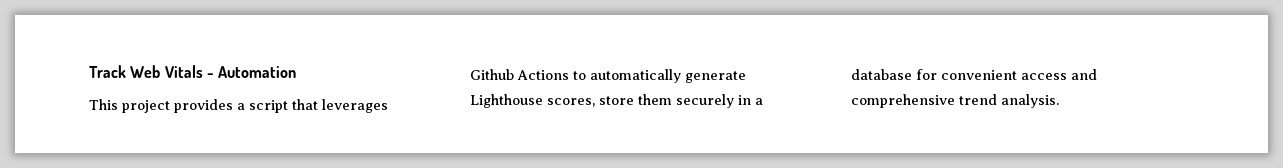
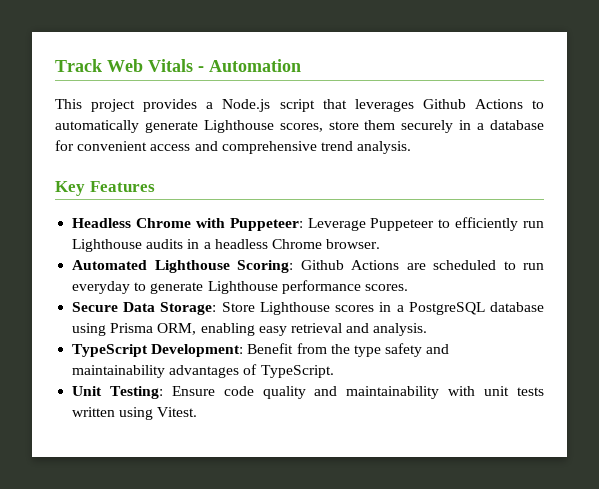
(245, 106) none -> [222,99,271,112] Node.js
(1059, 101) none -> [55,181,155,196] [72,217,544,231] [72,239,381,252] [72,260,544,273] [72,280,408,294] [72,302,544,315] [72,323,428,336] [72,343,450,357] [72,364,334,378] [72,386,544,399] [72,407,198,420] // Key Features // Headless Chrome with Puppeteer: Leverage Puppeteer to efficiently run Lighthouse audits in a headless Chrome browser. // Automated Lighthouse Scoring: Github Actions are scheduled to run everyday to generate Lighthouse performance scores. // Secure Data Storage: Store Lighthouse scores in a PostgreSQL database using Prisma ORM, enabling easy retrieval and analysis. // TypeScript Development: Benefit from the type safety and maintainability advantages of TypeScript. // Unit Testing: Ensure code quality and maintainability with unit tests written using Vitest.

